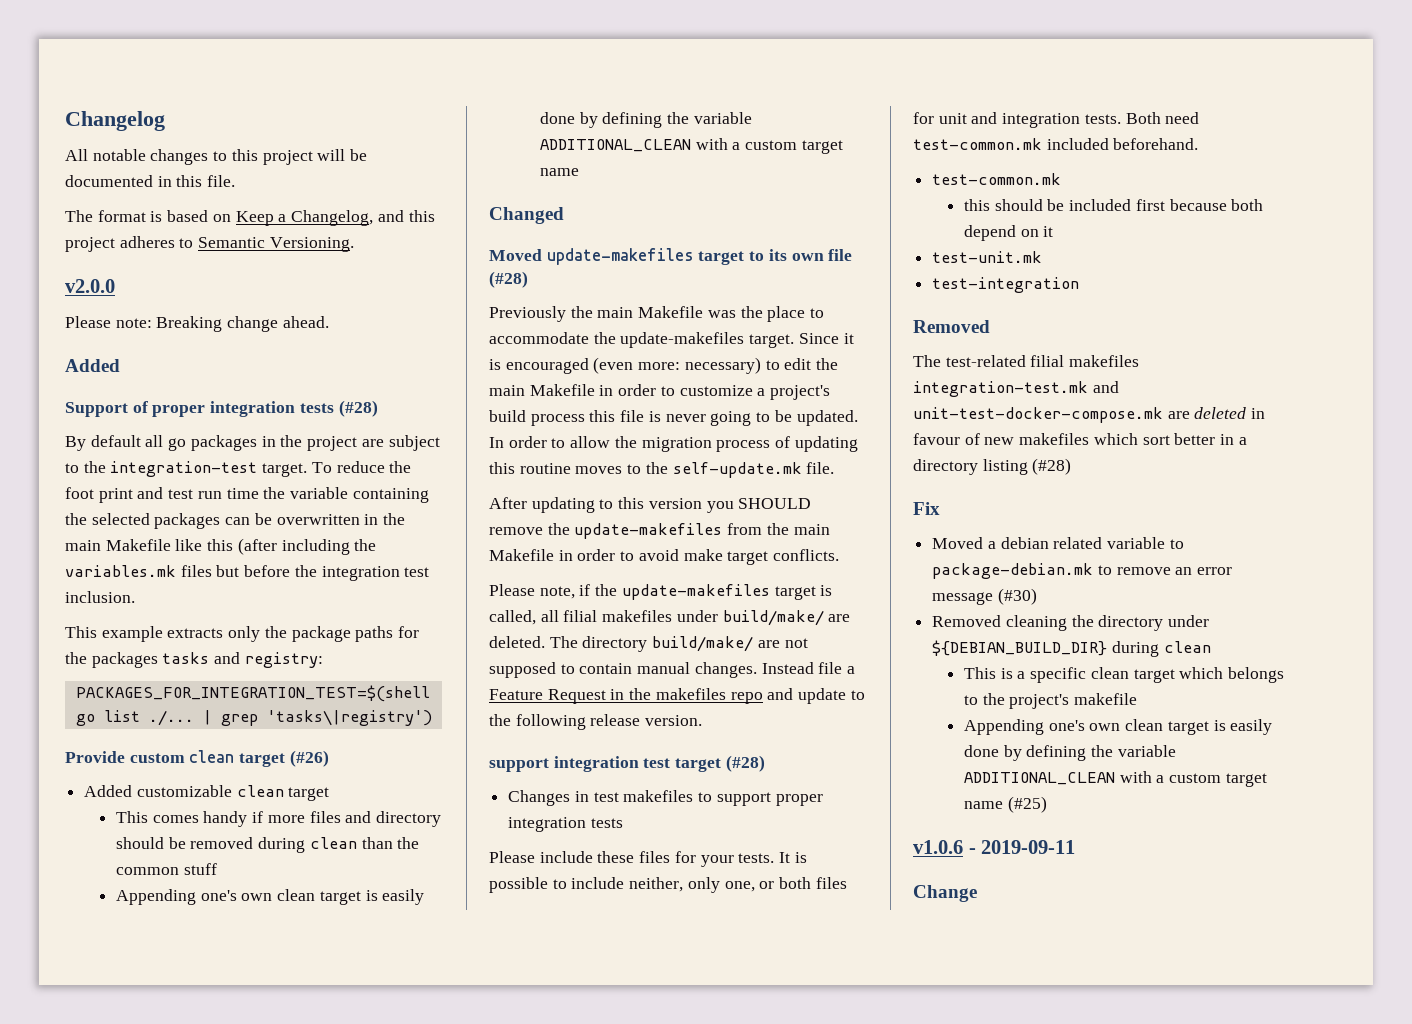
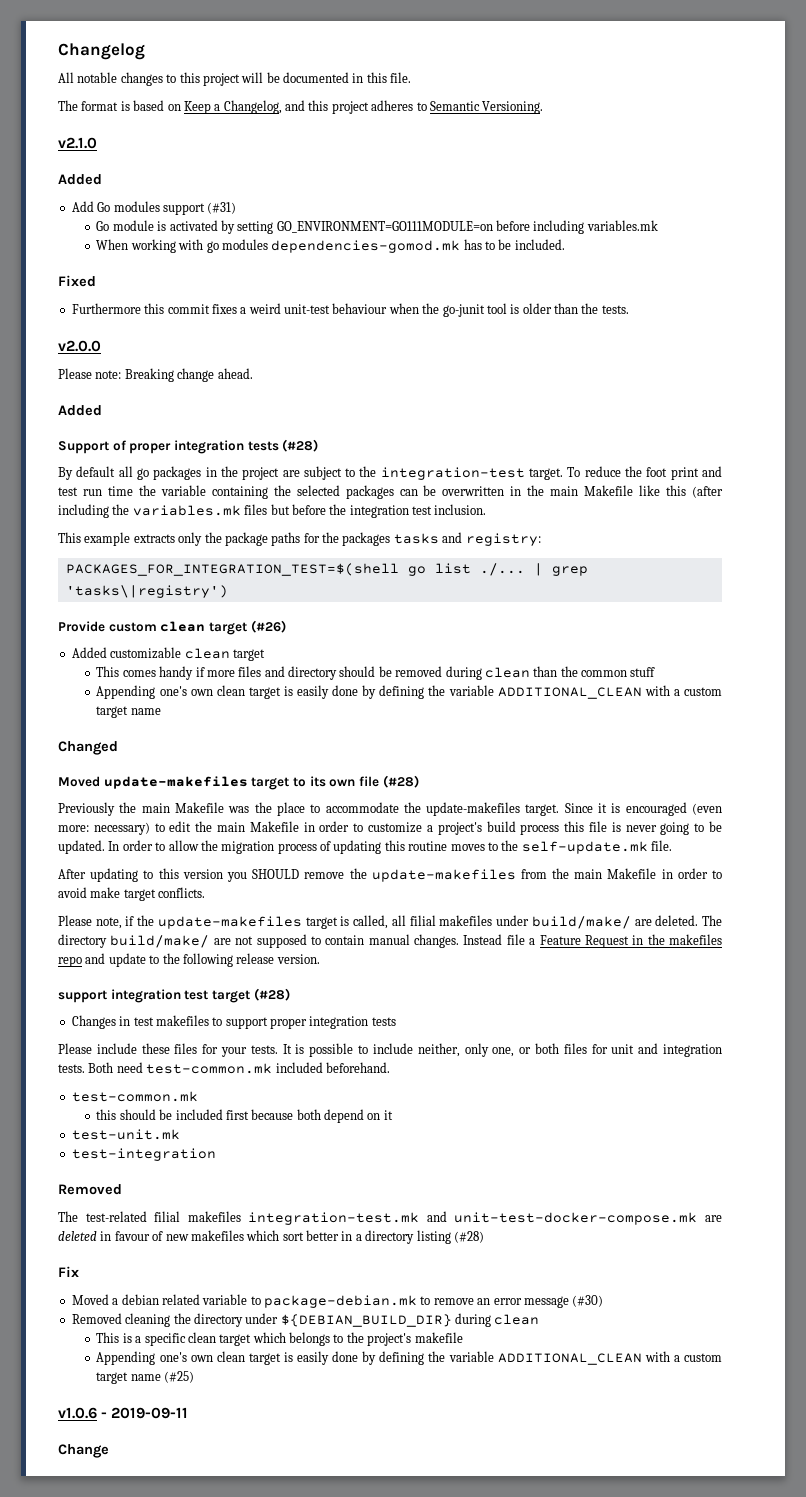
(354, 244) none -> [58,137,97,149] [58,174,102,185] [71,201,237,215] [96,220,658,234] [96,239,565,253] [58,275,96,287] [71,303,629,317] // v2.1.0 // Added // Add Go modules support (#31) // Go module is activated by setting GO_ENVIRONMENT=GO111MODULE=on before including variables.mk // When working with go modules dependencies-gomod.mk has to be included. // Fixed // Furthermore this commit fixes a weird unit-test behaviour when the go-junit tool is older than the tests.

